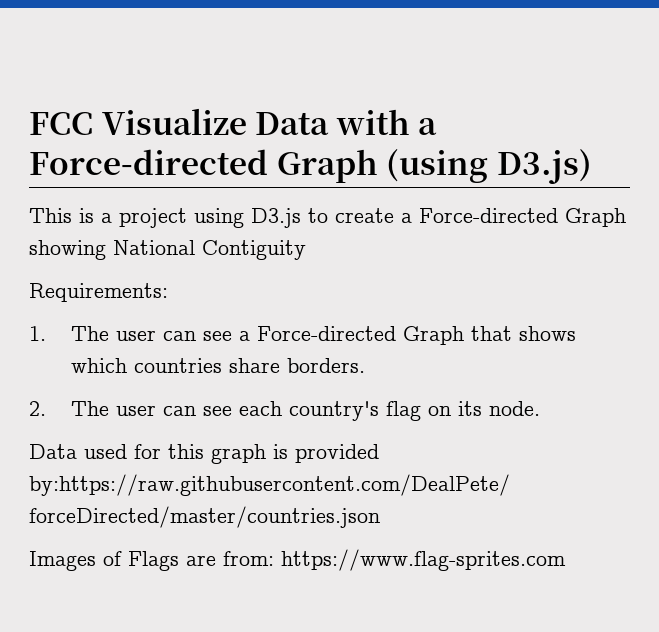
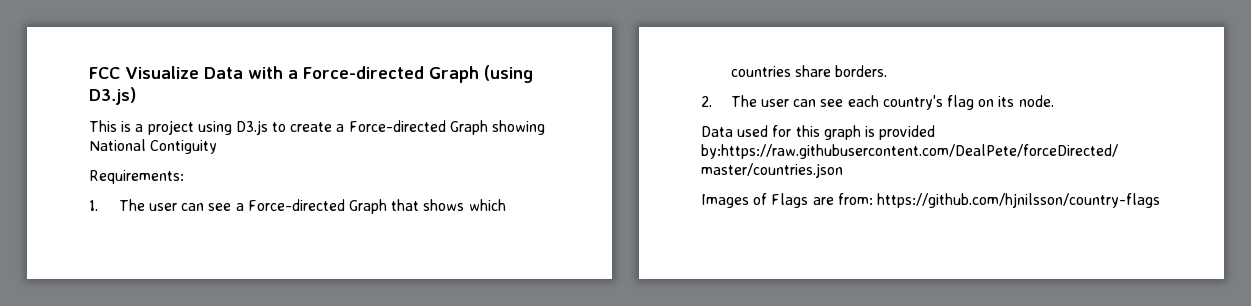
[281,549,566,571] https://www.flag-sprites.com -> [876,193,1160,208] https://github.com/hjnilsson/country-flags

